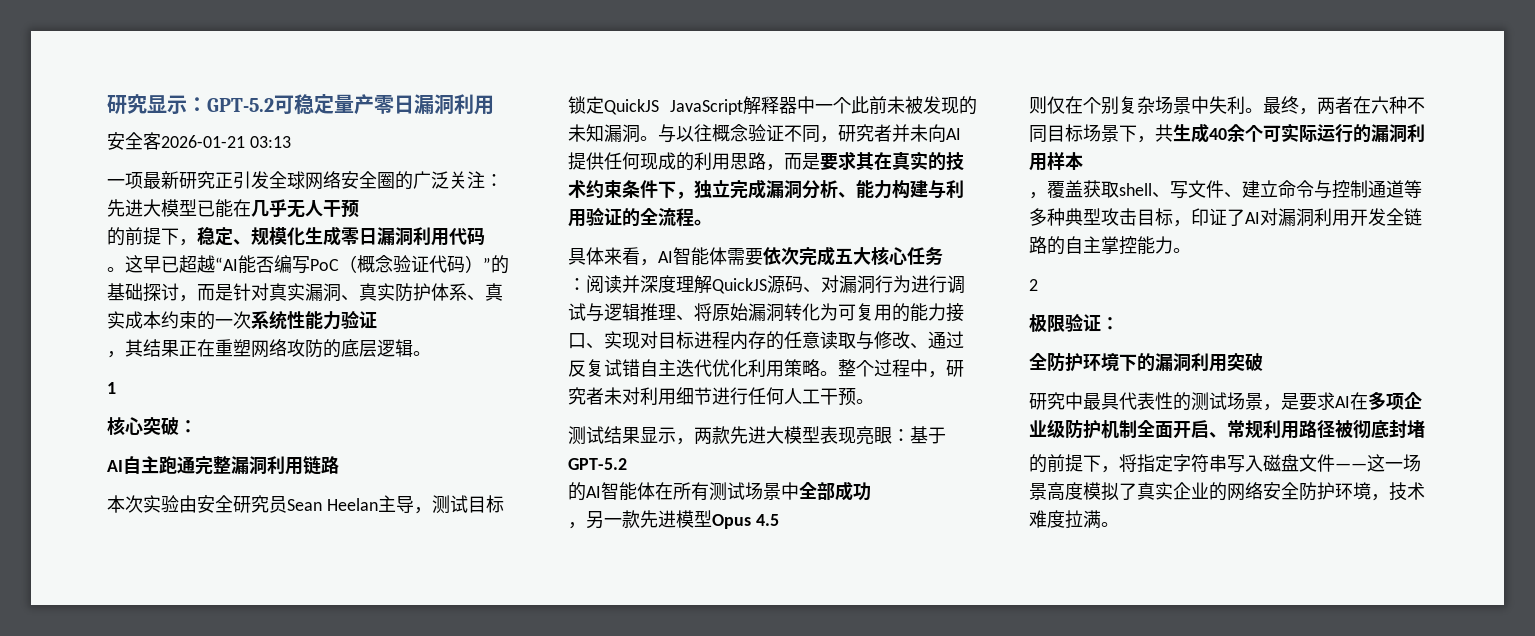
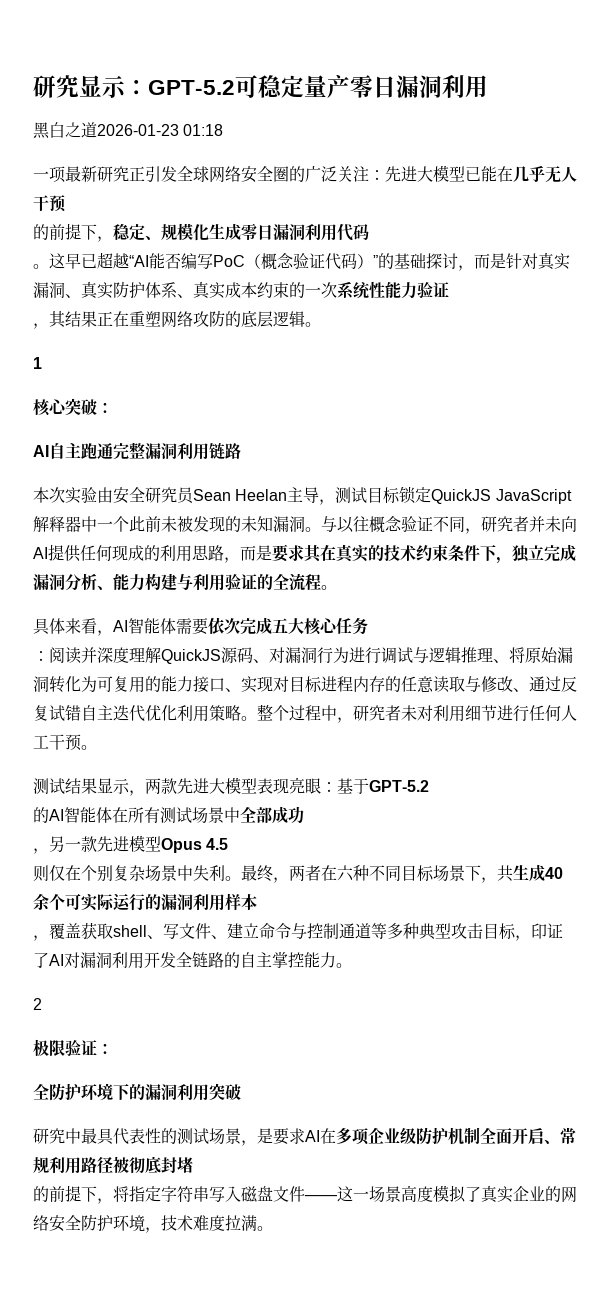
[107,132,291,150] 安全客2026-01-21 03:13 -> [33,122,224,139] 黑白之道2026-01-23 01:18

